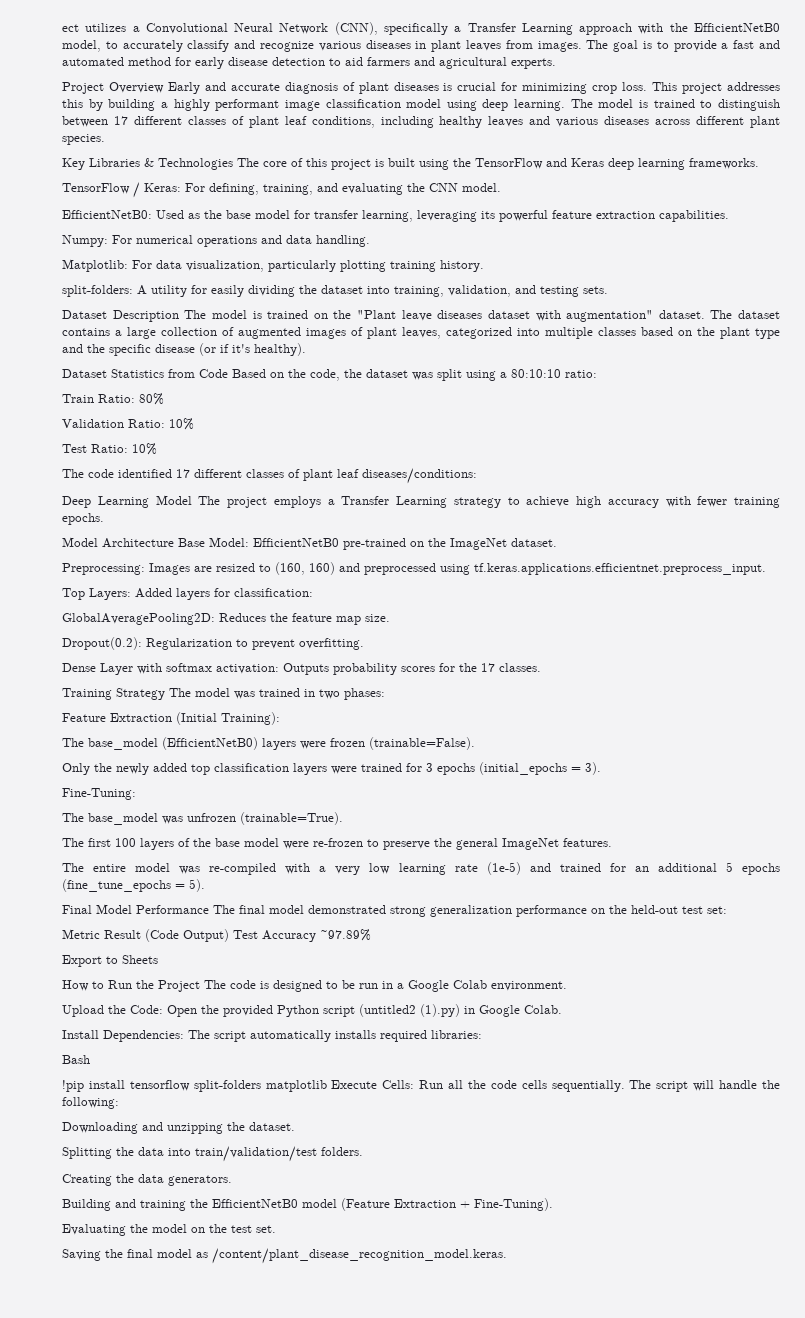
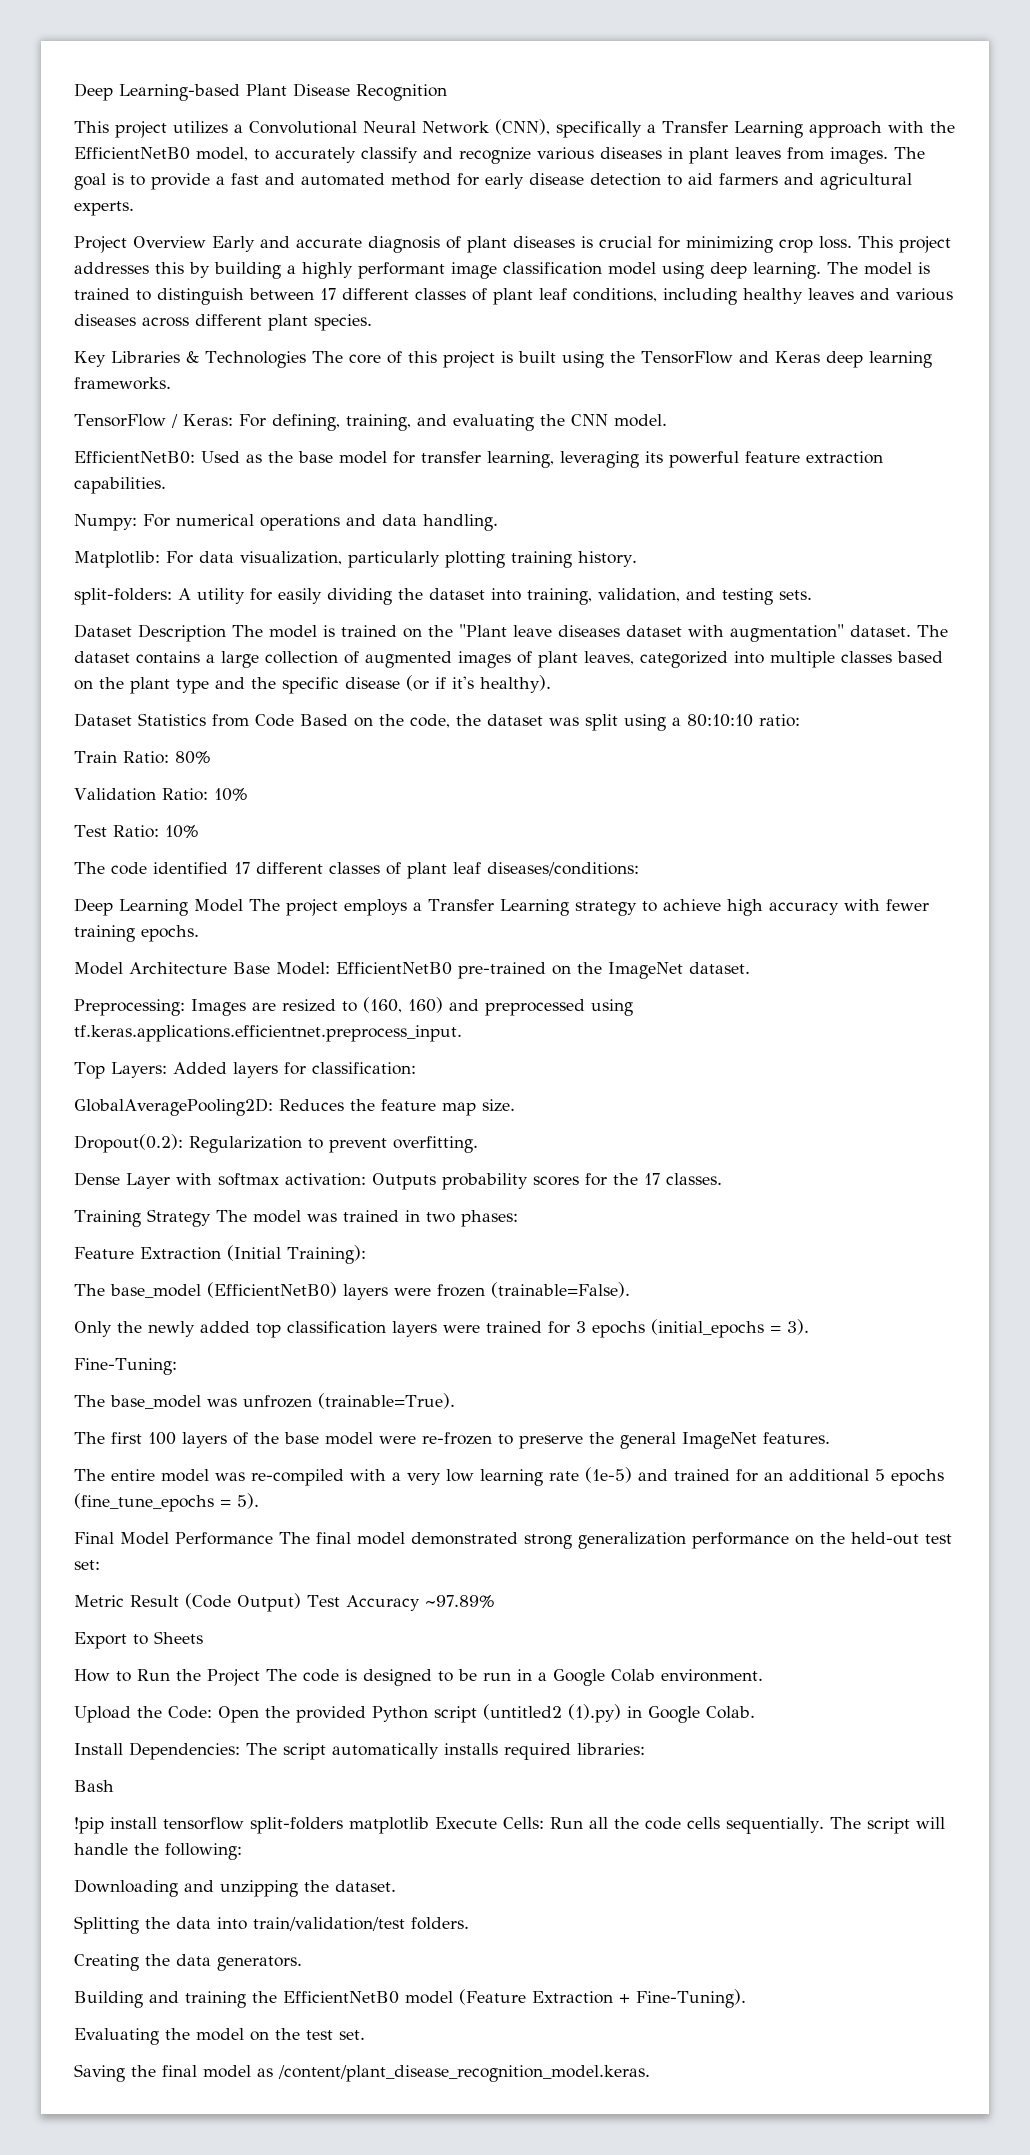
[62,24,79,32] ect -> [74,83,447,101] [74,121,167,138] Deep Learning-based Plant Disease Recognition // This project

